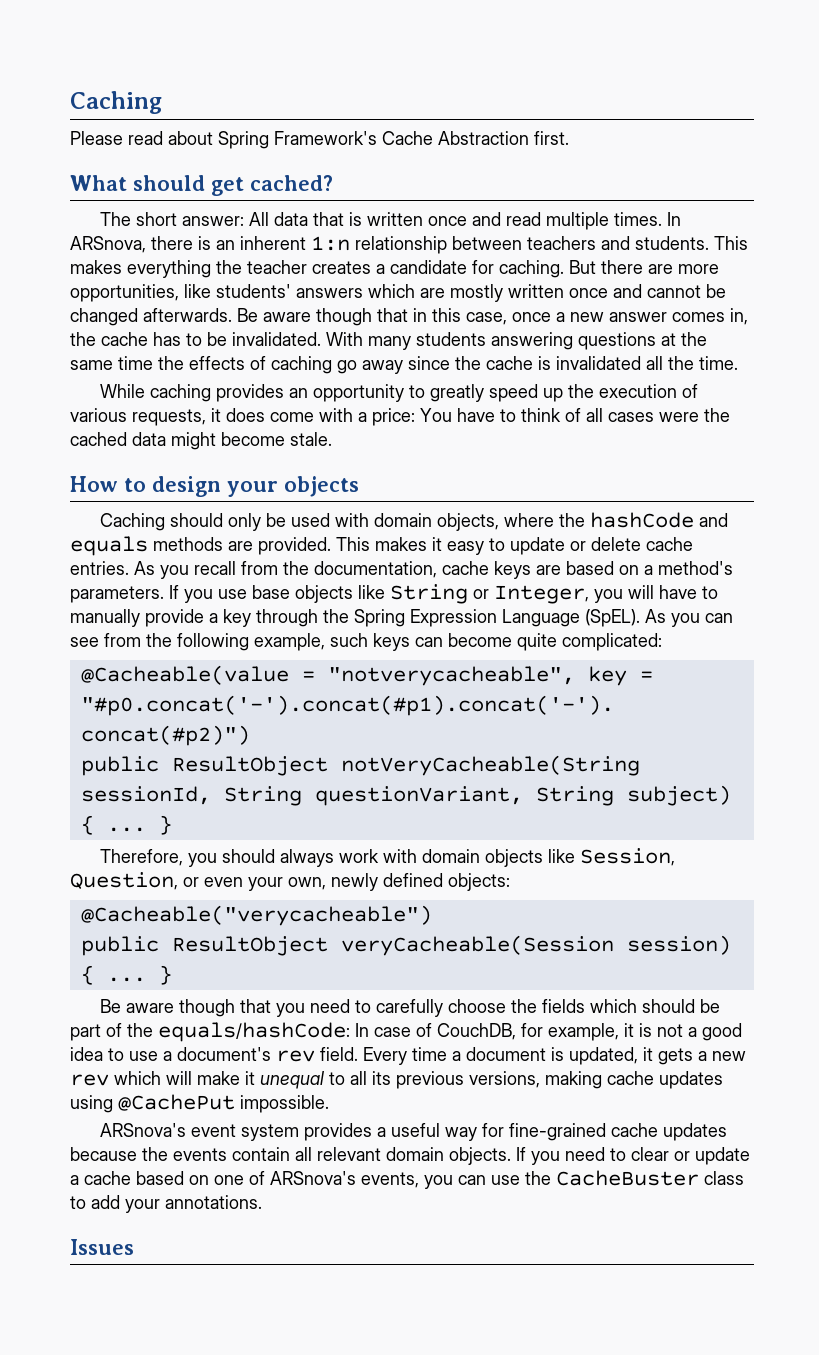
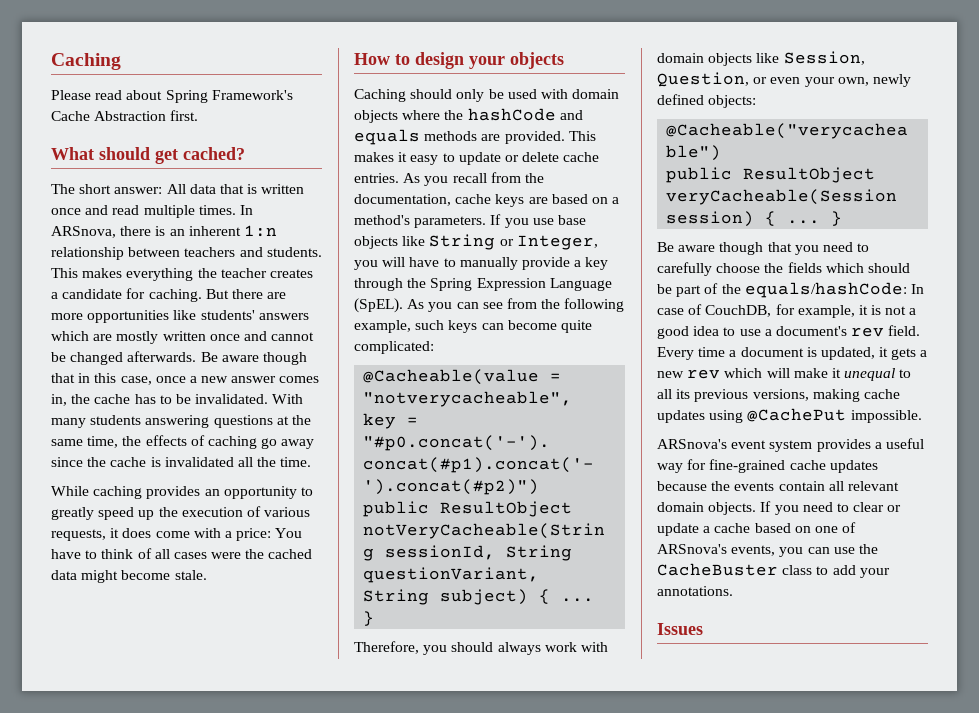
[70,284,179,302] opportunities, -> [87,310,170,323] opportunities
[118,356,153,370] time -> [87,436,119,448] time,
[436,513,499,531] objects, -> [354,110,398,123] objects

